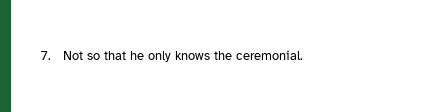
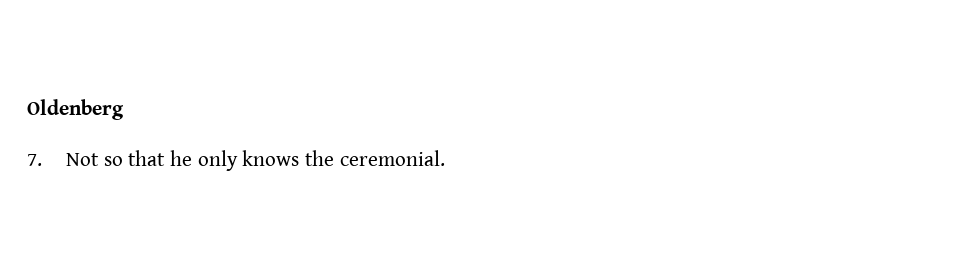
(41, 55) none -> [27,99,124,120] Oldenberg //

